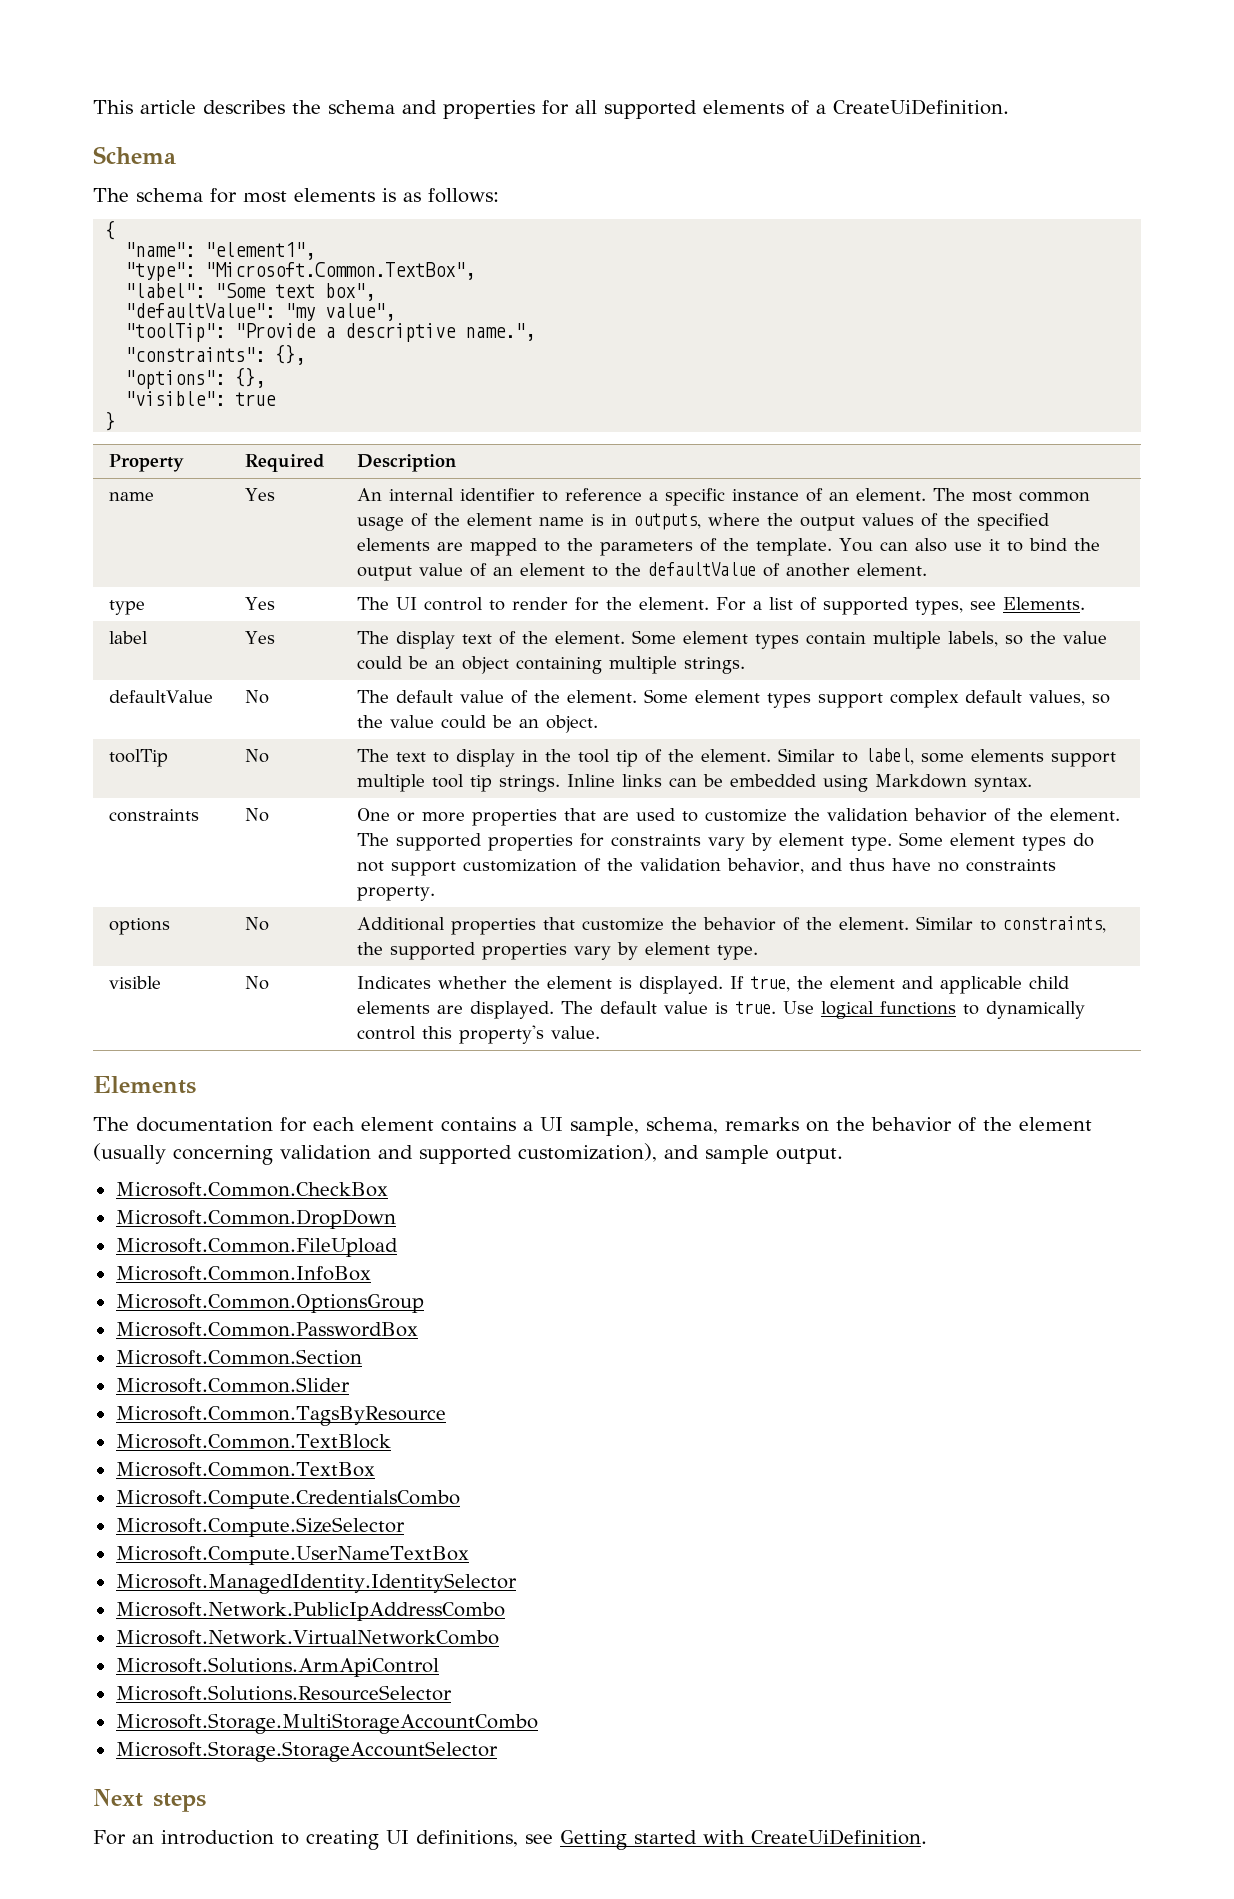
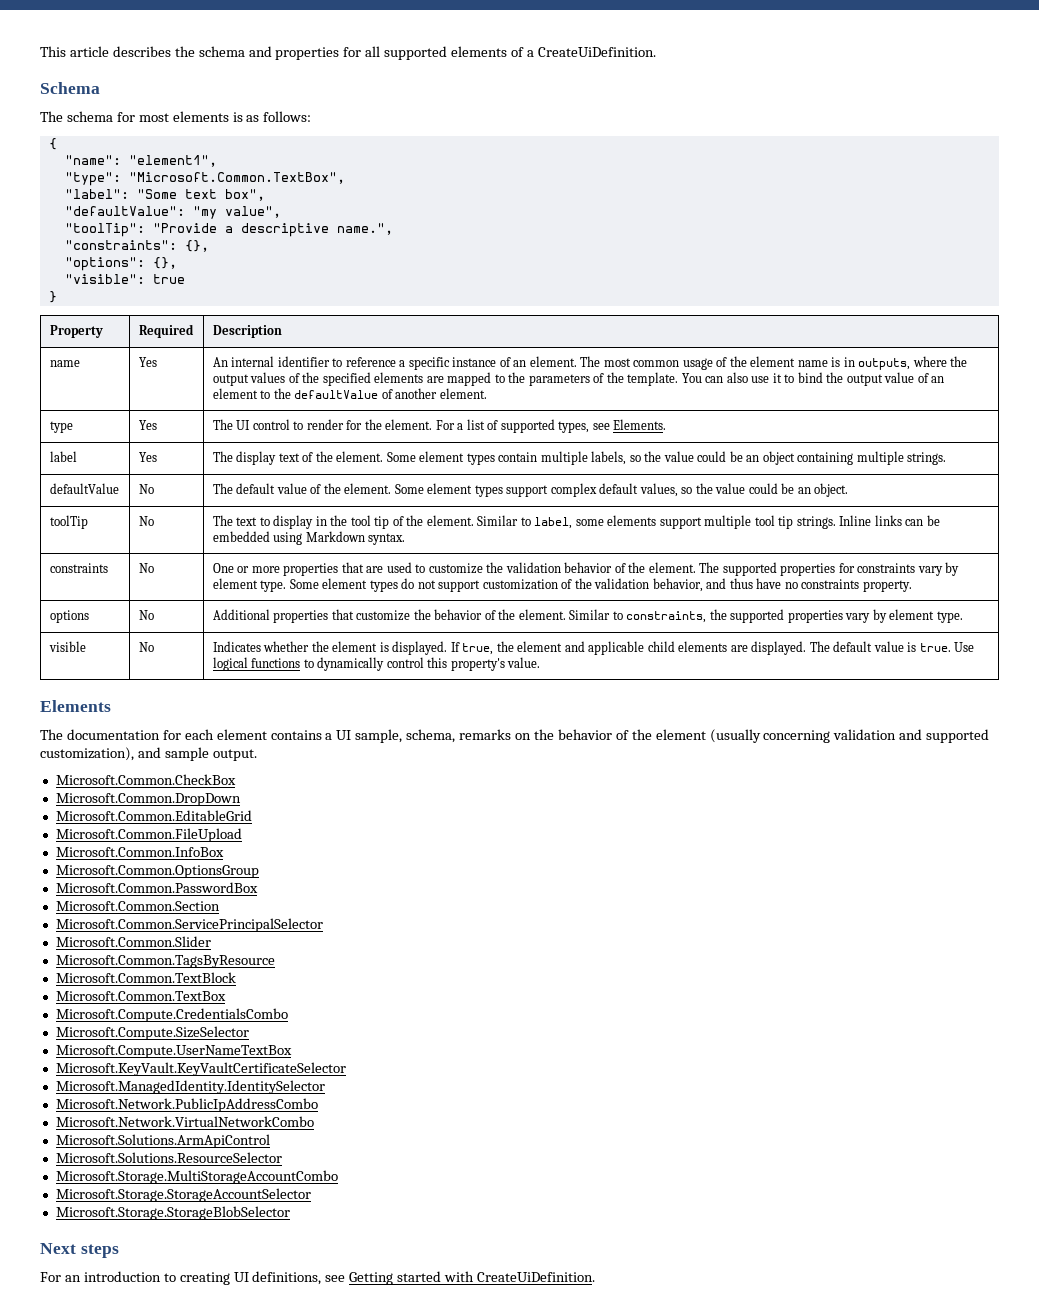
(396, 1219) none -> [55,810,252,821] // Microsoft.Common.EditableGrid
(362, 1357) none -> [55,918,323,932] // Microsoft.Common.ServicePrincipalSelector
(469, 1555) none -> [55,1062,346,1076] // Microsoft.KeyVault.KeyVaultCertificateSelector
(498, 1751) none -> [55,1206,290,1220] // Microsoft.Storage.StorageBlobSelector

